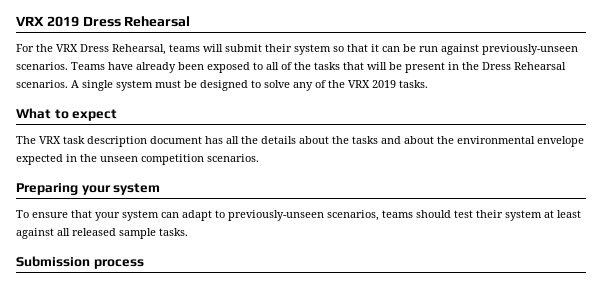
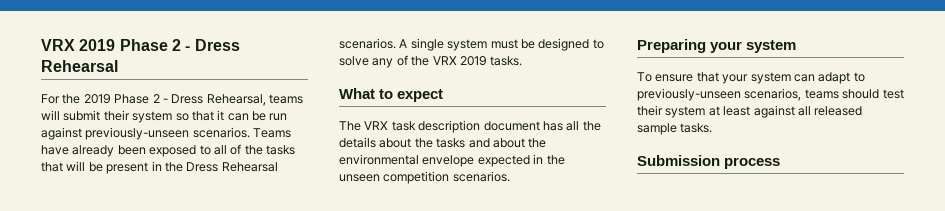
[16,16,79,27] VRX 2019 -> [41,39,191,51] VRX 2019 Phase 2 -
[56,44,78,52] VRX -> [83,94,168,104] 2019 Phase 2 -

